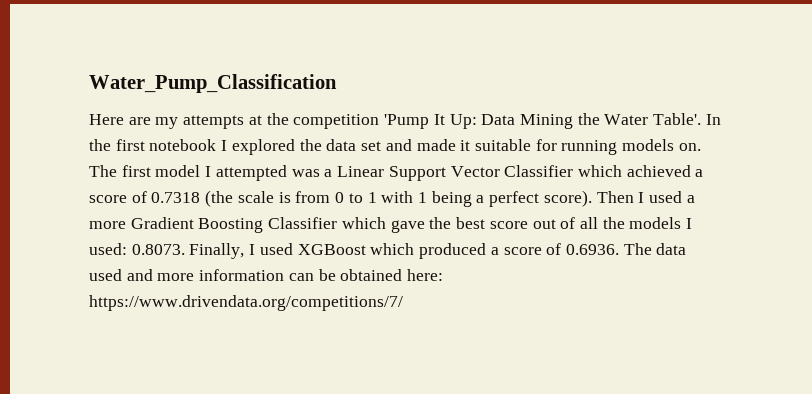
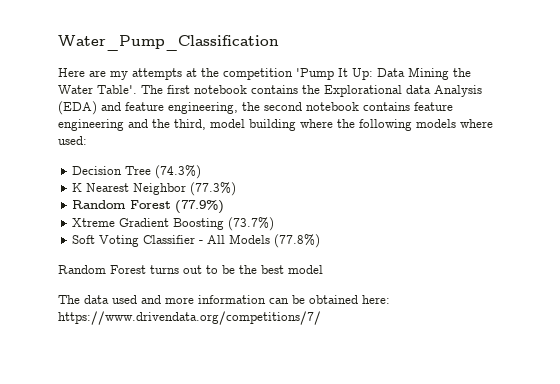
[705,114,721,125] [89,139,701,155] [89,165,704,181] [89,190,695,207] [89,217,693,233] [89,243,619,259] In the first notebook I explored the data set and made it suitable for running models on. The first model I attempted was a Linear Support Vector Classifier which achieved a score of 0.7318 (the scale is from 0 to 1 with 1 being a perfect score). Then I used a more Gradient Boosting Classifier which gave the best score out of all the models I used: 0.8073. Finally, I used XGBoost which produced a score of 0.6936. -> [141,85,482,97] [58,101,453,115] [58,119,493,131] [58,136,87,145] [72,165,202,179] [72,182,237,196] [72,200,225,214] [72,217,275,231] [72,234,321,248] [58,265,323,274] The first notebook contains the Explorational data Analysis (EDA) and feature engineering, the second notebook contains feature engineering and the third, model building where the following models where used: // Decision Tree (74.3%) // K Nearest Neighbor (77.3%) // Random Forest (77.9%) // Xtreme Gradient Boosting (73.7%) // Soft Voting Classifier - All Models (77.8%) // Random Forest turns out to be the best model //

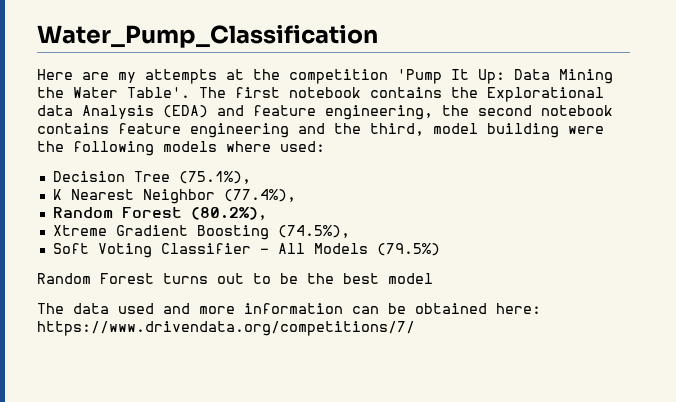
[300,119,333,128] where -> [568,126,604,134] were
[155,165,202,179] (74.3%) -> [178,171,251,184] (75.1%),
[190,182,237,196] [72,200,225,214] (77.3%) // Random Forest (77.9%) -> [223,189,296,202] [52,207,267,220] (77.4%), // Random Forest (80.2%),
[228,217,275,231] (73.7%) -> [277,225,350,238] (74.5%),
[274,234,321,248] (77.8%) -> [376,243,440,256] (79.5%)

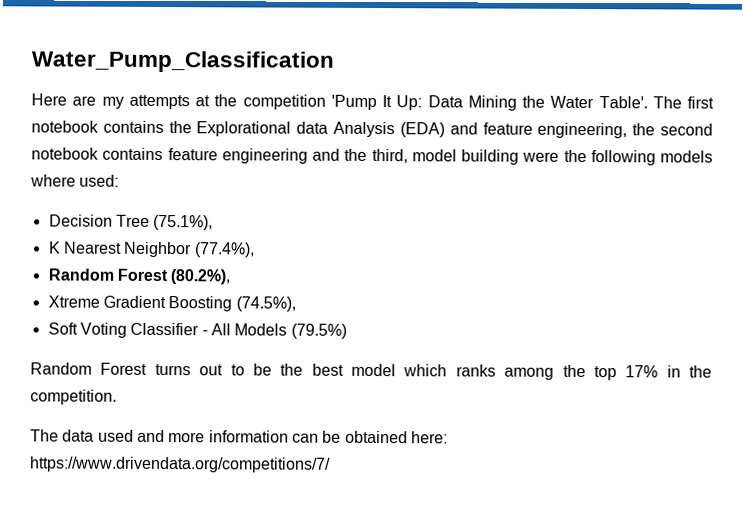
(433, 278) none -> [403,364,712,381] [30,389,117,405] which ranks among the top 17% in the competition.

